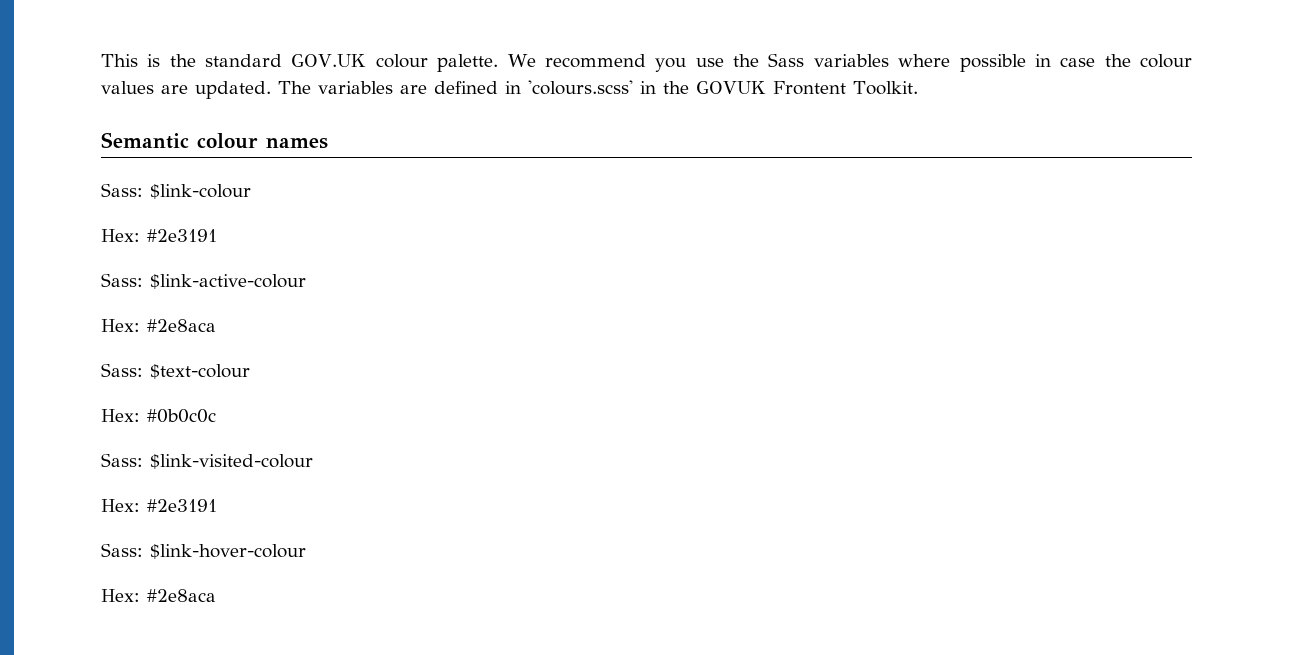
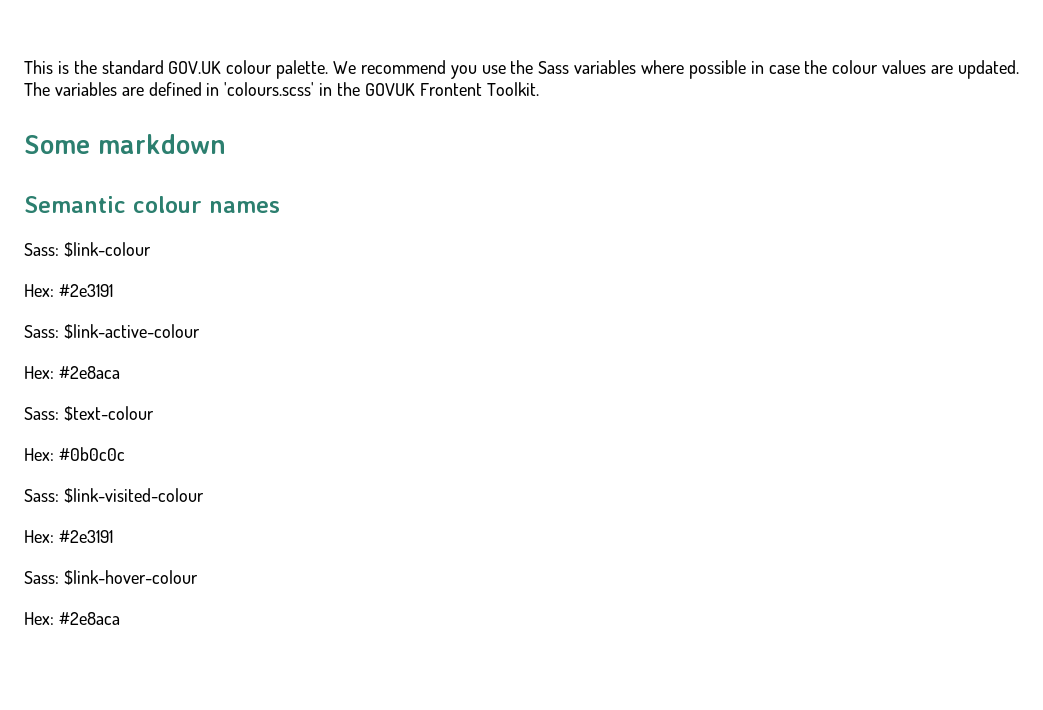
(918, 88) none -> [24,134,226,154] // Some markdown

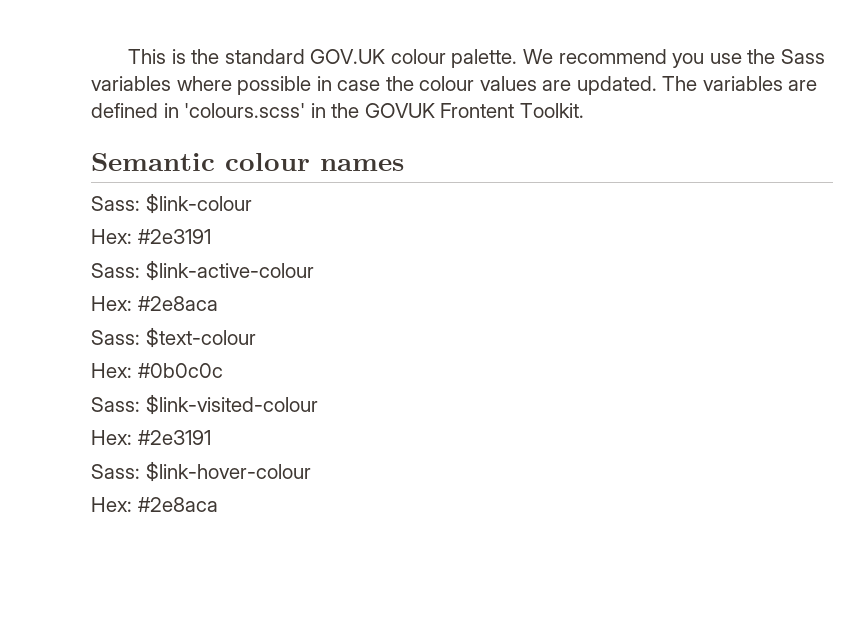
[24,134,226,154] // Some markdown -> (584, 110) none

